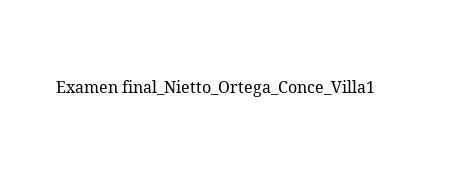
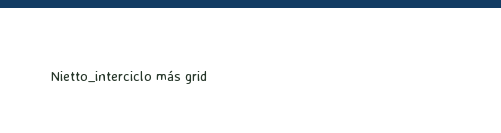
[56,80,376,97] Examen final_Nietto_Ortega_Conce_Villa1 -> [51,70,207,84] Nietto_interciclo más grid

